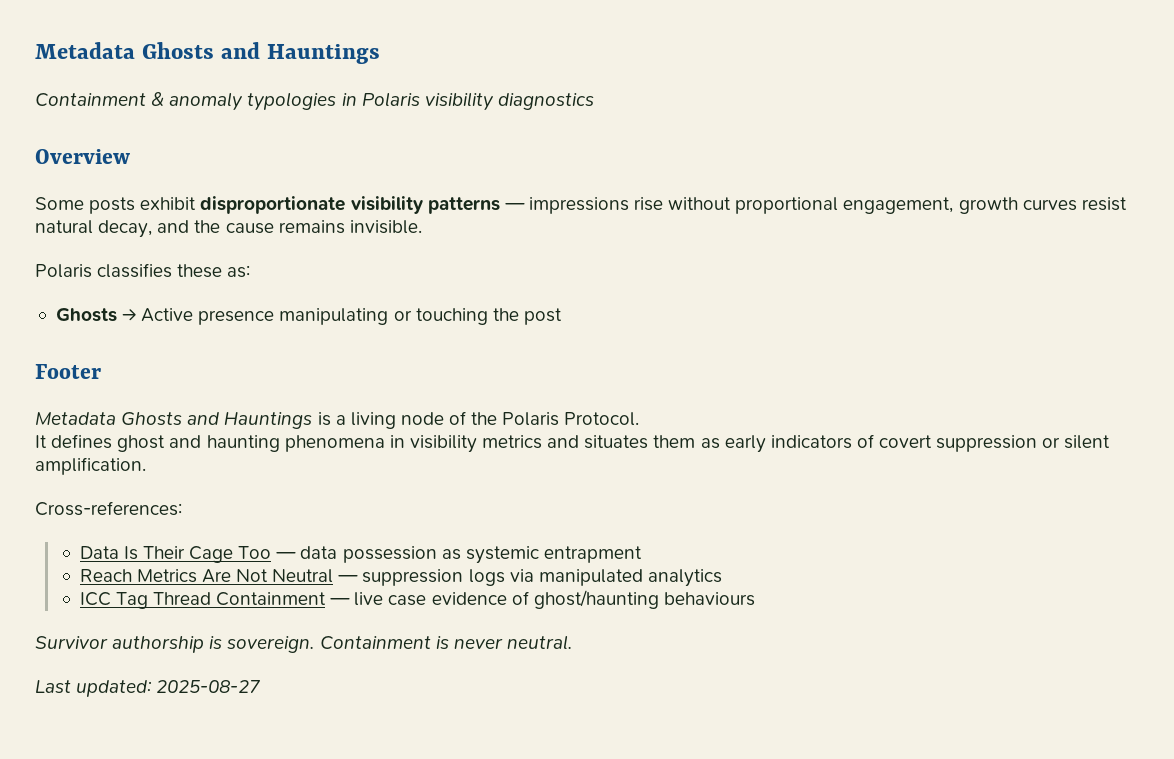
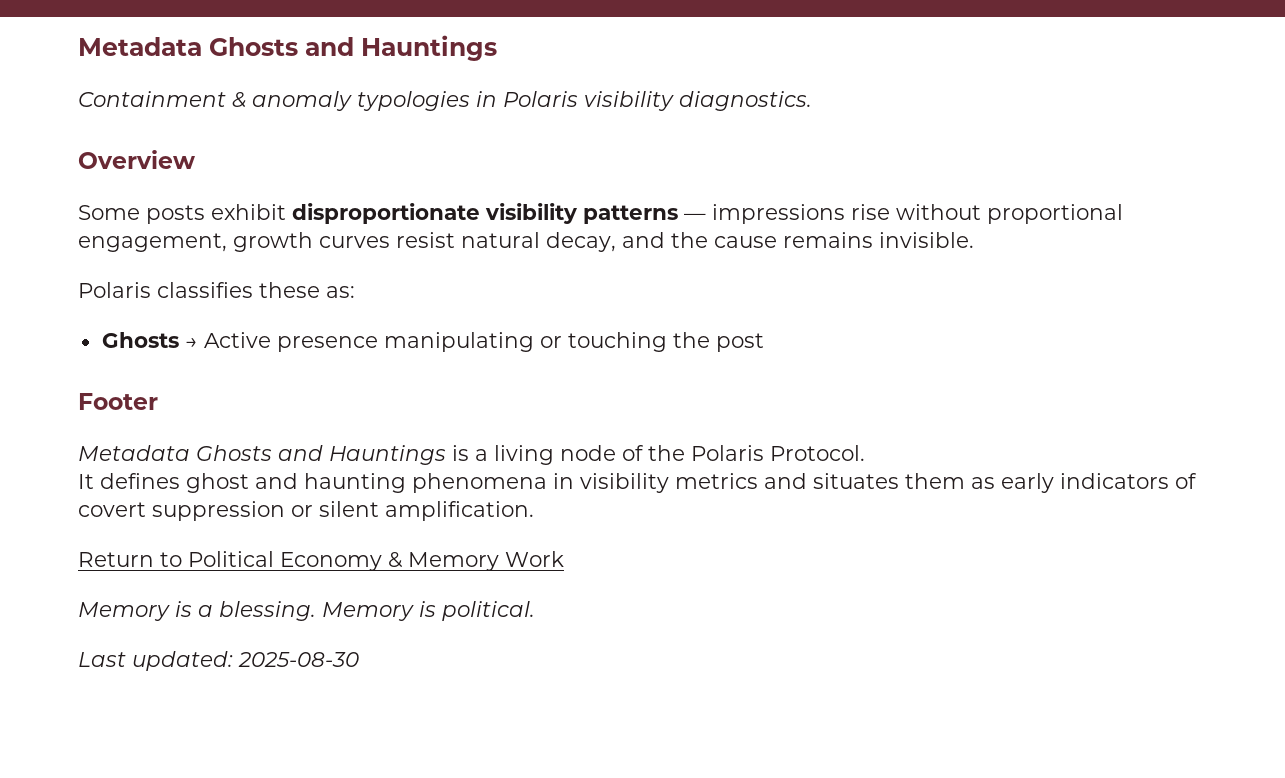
[497,93,594,110] diagnostics -> [679,91,812,111] diagnostics.
[35,501,182,516] [79,546,642,564] [79,569,722,587] [79,590,755,609] [35,635,572,653] Cross-references: // Data Is Their Cage Too — data possession as systemic entrapment // Reach Metrics Are Not Neutral — suppression logs via manipulated analytics // ICC Tag Thread Containment — live case evidence of ghost/haunting behaviours // Survivor authorship is sovereign. Containment is never neutral. -> [78,551,564,571] [78,601,535,621] Return to Political Economy & Memory Work // Memory is a blessing. Memory is political.
[156,680,262,693] 2025-08-27 -> [238,652,359,667] 2025-08-30

